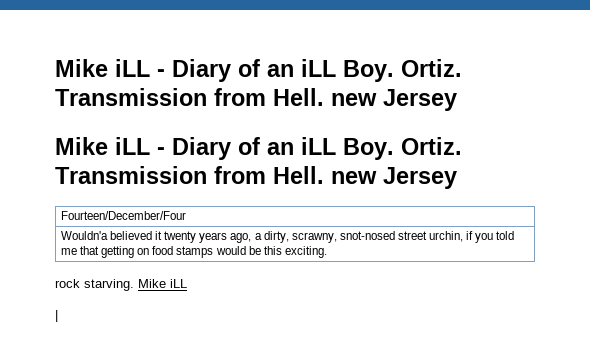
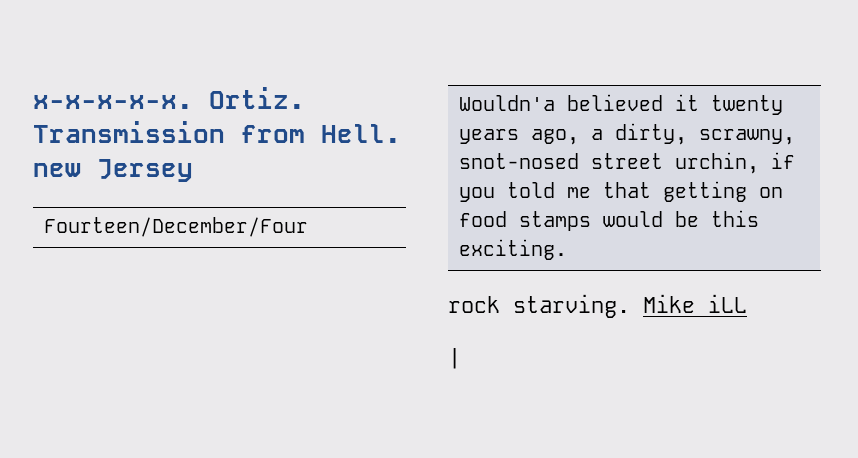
[55,59,462,82] [55,88,457,111] [55,137,394,160] Mike iLL - Diary of an iLL Boy. Ortiz. Transmission from Hell. new Jersey // Mike iLL - Diary of an iLL Boy. -> [33,95,193,109] x-x-x-x-x.

